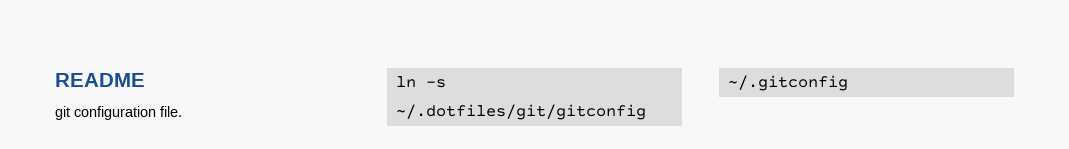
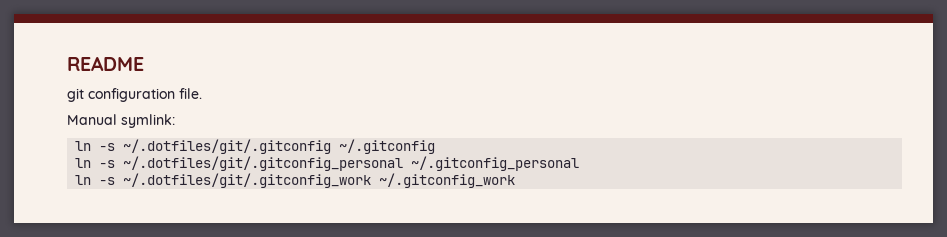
[395,76,446,88] [395,104,646,120] // ln -s ~/.dotfiles/git/gitconfig -> [67,114,175,128] [75,139,332,154] // Manual symlink: // ln -s ~/.dotfiles/git/.gitconfig
(848, 83) none -> [75,156,580,171] [75,173,516,188] // ln -s ~/.dotfiles/git/.gitconfig_personal ~/.gitconfig_personal // ln -s ~/.dotfiles/git/.gitconfig_work ~/.gitconfig_work

